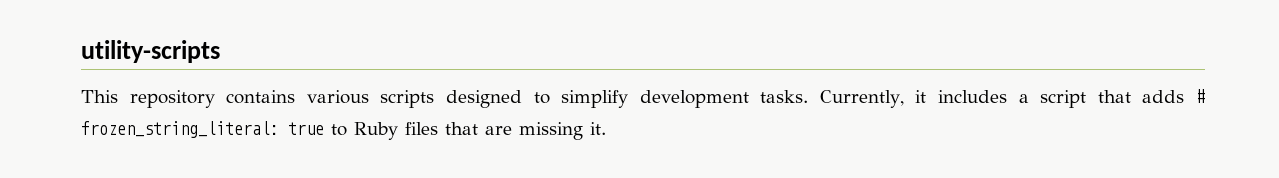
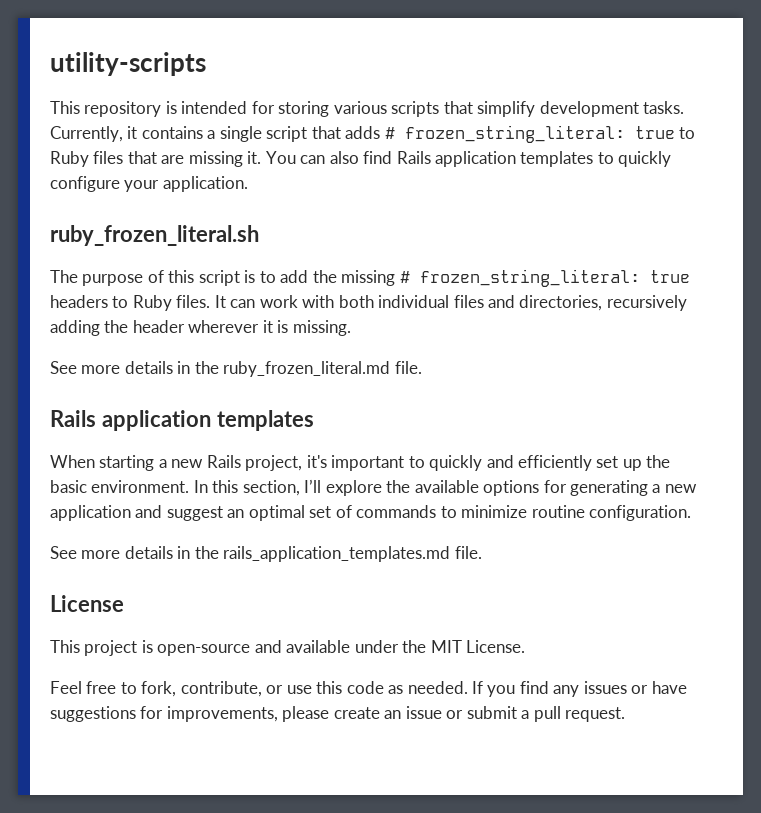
[226,90,550,108] contains various scripts designed to -> [165,101,473,117] is intended for storing various scripts that
[938,90,1029,103] includes a -> [141,126,262,142] contains a single
(606, 128) none -> [265,151,672,167] [50,176,248,192] [50,225,259,246] [50,269,690,287] [50,295,687,311] [50,320,351,336] [50,361,422,377] [50,410,314,431] [50,455,671,471] [50,479,697,496] [50,505,692,521] [50,546,482,562] [50,595,124,612] [50,640,526,656] [50,681,687,697] [50,706,626,722] You can also find Rails application templates to quickly configure your application. // ruby_frozen_literal.sh // The purpose of this script is to add the missing # frozen_string_literal: true headers to Ruby files. It can work with both individual files and directories, recursively adding the header wherever it is missing. // See more details in the ruby_frozen_literal.md file. // Rails application templates // When starting a new Rails project, it's important to quickly and efficiently set up the basic environment. In this section, I’ll explore the available options for generating a new application and suggest an optimal set of commands to minimize routine configuration. // See more details in the rails_application_templates.md file. // License // This project is open-source and available under the MIT License. // Feel free to fork, contribute, or use this code as needed. If you find any issues or have suggestions for improvements, please create an issue or submit a pull request.

